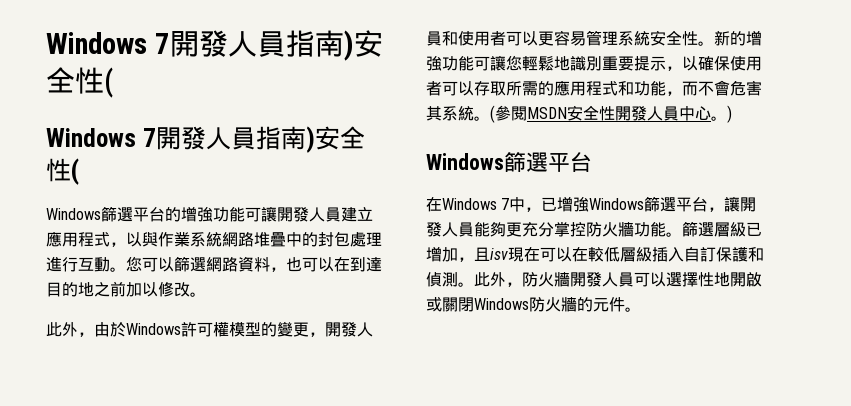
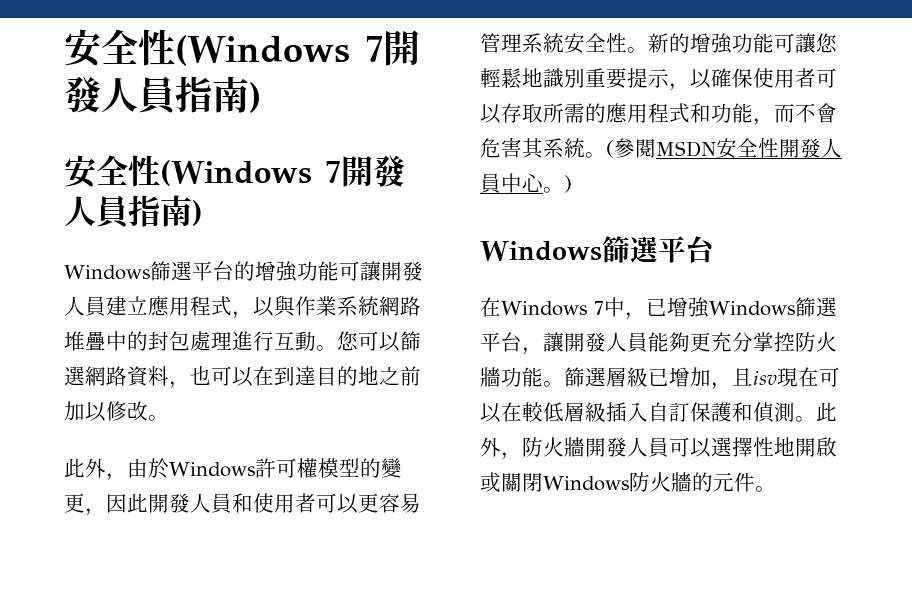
[46,30,383,61] [46,67,113,98] [46,126,365,153] [46,158,79,185] Windows 7開發人員指南)安全性( // Windows 7開發人員指南)安全性( -> [64,29,420,67] [64,76,261,113] [64,155,405,188] [64,195,203,227] 安全性(Windows 7開發人員指南) // 安全性(Windows 7開發人員指南)
(325, 334) none -> [106,493,148,513] 因此

